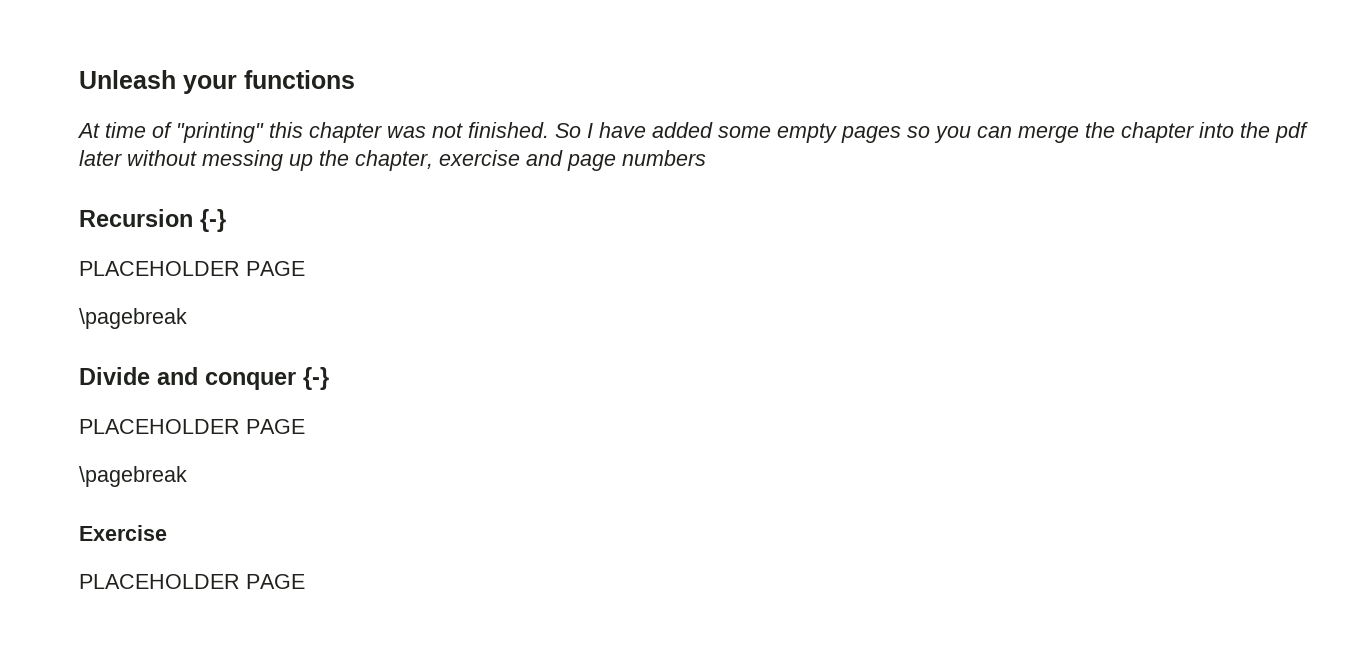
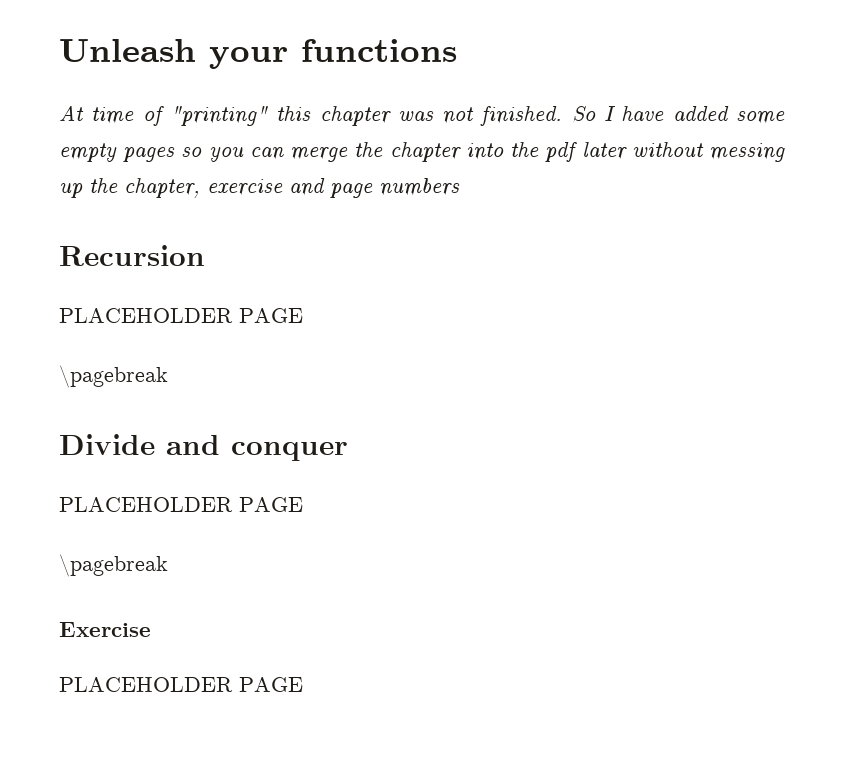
[200,209,226,232] {-} -> (205, 255) none
[303,367,329,390] {-} -> (348, 451) none

